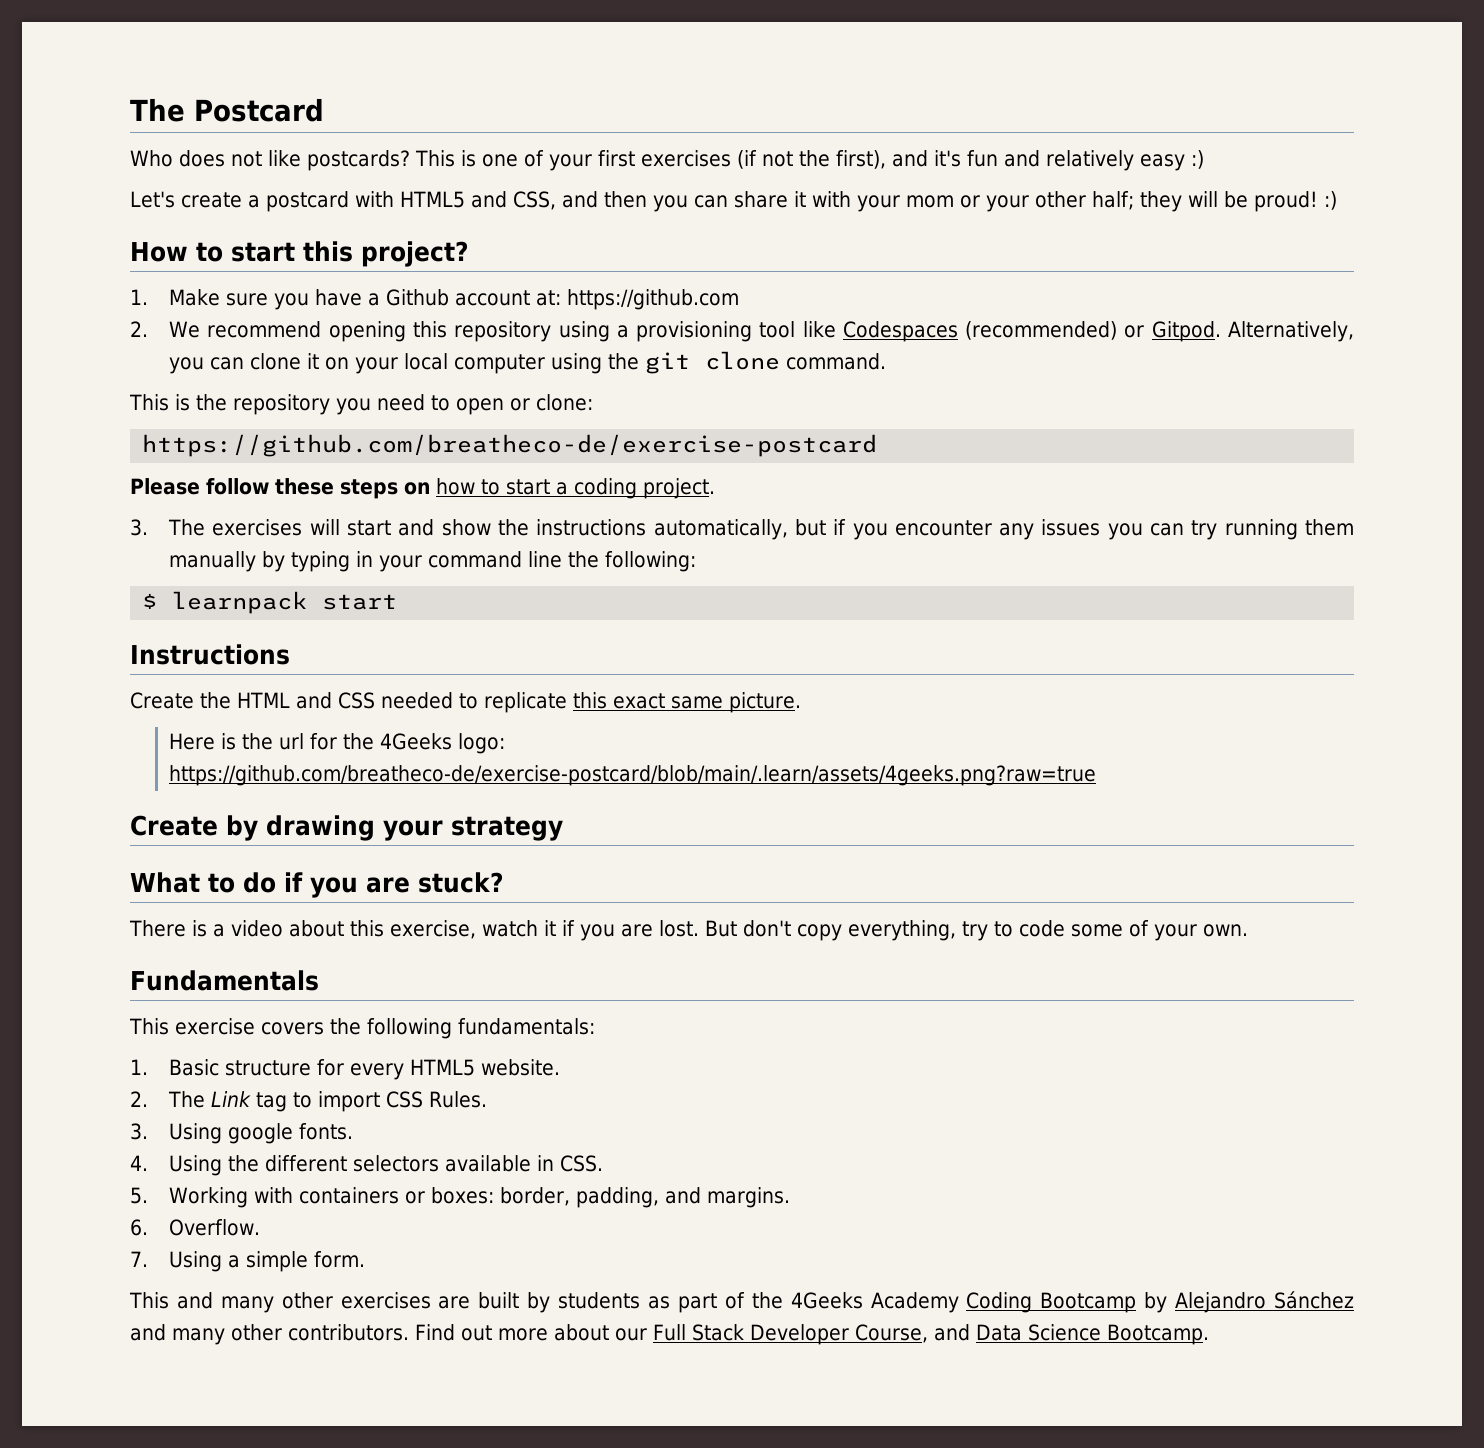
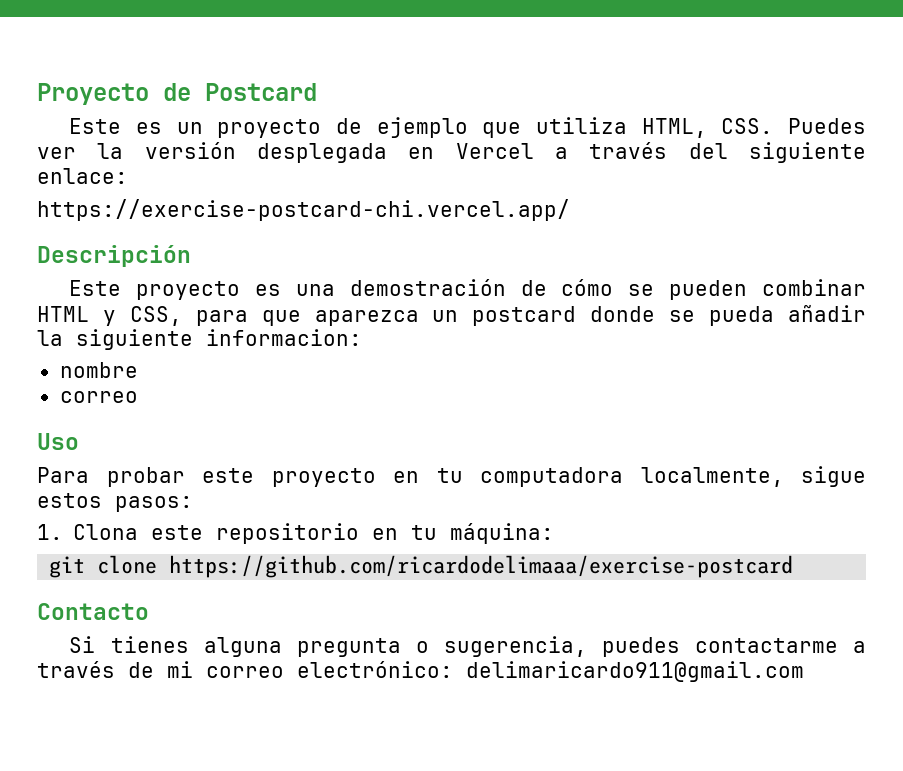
[130,98,185,122] The -> [37,83,191,105] Proyecto de
[130,150,1204,171] [130,191,1337,212] [130,241,469,267] [130,289,740,310] [130,321,1354,342] [169,351,887,374] [129,394,593,415] [142,434,878,457] [130,478,715,499] [130,519,1354,540] [169,551,697,572] [142,591,398,614] [130,644,290,665] [130,692,801,713] [169,733,506,754] [169,765,1097,786] [130,815,563,841] [130,872,504,898] [129,920,1248,941] [130,970,319,991] [129,1018,595,1039] [130,1059,561,1080] [130,1091,488,1112] [130,1123,354,1144] [130,1155,604,1176] [130,1187,791,1208] [130,1219,261,1236] [130,1251,366,1272] [129,1291,1355,1313] [130,1324,1209,1345] Who does not like postcards? This is one of your first exercises (if not the first), and it's fun and relatively easy :) // Let's create a postcard with HTML5 and CSS, and then you can share it with your mom or your other half; they will be proud! :) // How to start this project? // 1. Make sure you have a Github account at: https://github.com // 2. We recommend opening this repository using a provisioning tool like Codespaces (recommended) or Gitpod. Alternatively, you can clone it on your local computer using the git clone command. // This is the repository you need to open or clone: // https://github.com/breatheco-de/exercise-postcard // Please follow these steps on how to start a coding project. // 3. The exercises will start and show the instructions automatically, but if you encounter any issues you can try running them manually by typing in your command line the following: // $ learnpack start // Instructions // Create the HTML and CSS needed to replicate this exact same picture. // Here is the url for the 4Geeks logo: https://github.com/breatheco-de/exercise-postcard/blob/main/.learn/assets/4geeks.png?raw=true // Create by drawing your strategy // What to do if you are stuck? // There is a video about this exercise, watch it if you are lost. But don't copy everything, try to code some of your own. // Fundamentals // This exercise covers the following fundamentals: // 1. Basic structure for every HTML5 website. // 2. The Link tag to import CSS Rules. // 3. Using google fonts. // 4. Using the different selectors available in CSS. // 5. Working with containers or boxes: border, padding, and margins. // 6. Overflow. // 7. Using a simple form. // This and many other exercises are built by students as part of the 4Geeks Academy Coding Bootcamp by Alejandro Sánchez and many other contributors. Find out more about our Full Stack Developer Course, and Data Science Bootcamp. -> [69,117,866,138] [37,142,867,163] [37,168,128,184] [37,199,570,221] [37,245,191,267] [69,279,866,300] [37,304,866,326] [37,329,362,350] [59,362,138,378] [59,391,138,403] [37,433,79,450] [37,466,866,487] [37,493,193,512] [37,523,555,544] [49,555,794,578] [37,603,149,620] [69,636,867,657] [37,661,804,682] Este es un proyecto de ejemplo que utiliza HTML, CSS. Puedes ver la versión desplegada en Vercel a través del siguiente enlace: // https://exercise-postcard-chi.vercel.app/ // Descripción // Este proyecto es una demostración de cómo se pueden combinar HTML y CSS, para que aparezca un postcard donde se pueda añadir la siguiente informacion: // nombre // correo // Uso // Para probar este proyecto en tu computadora localmente, sigue estos pasos: // 1. Clona este repositorio en tu máquina: // git clone https://github.com/ricardodelimaaa/exercise-postcard // Contacto // Si tienes alguna pregunta o sugerencia, puedes contactarme a través de mi correo electrónico: delimaricardo911@gmail.com

